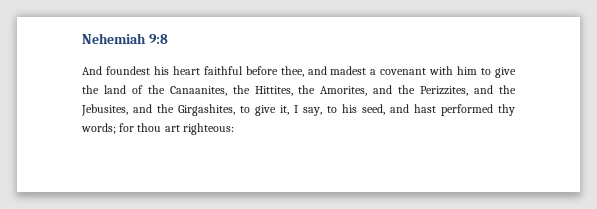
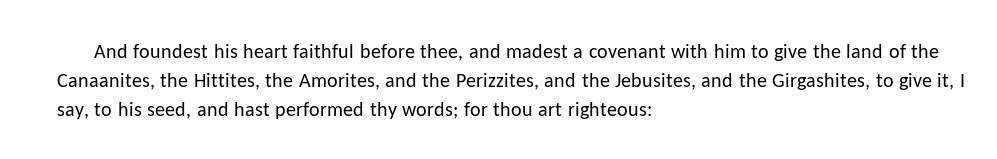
[82,33,168,44] Nehemiah 9:8 // -> (93, 51) none

